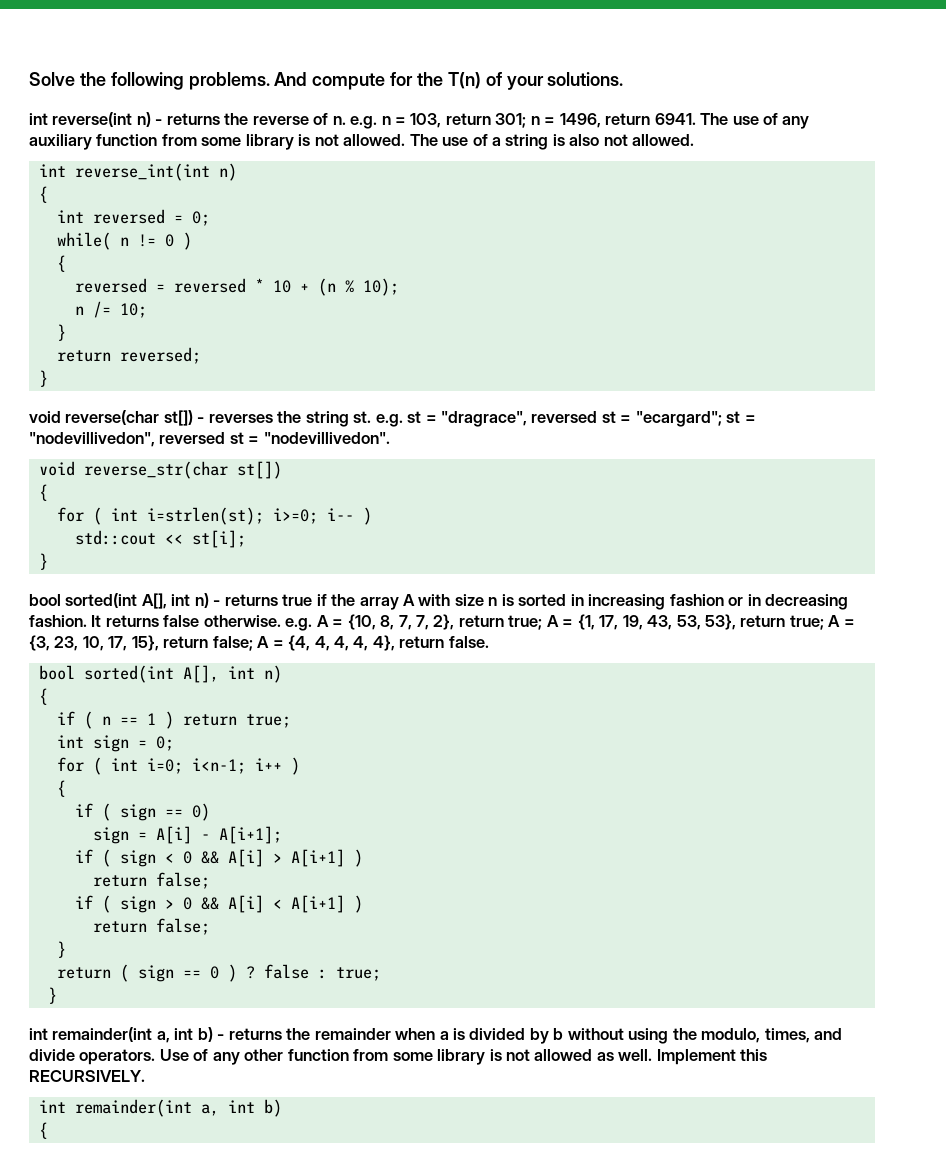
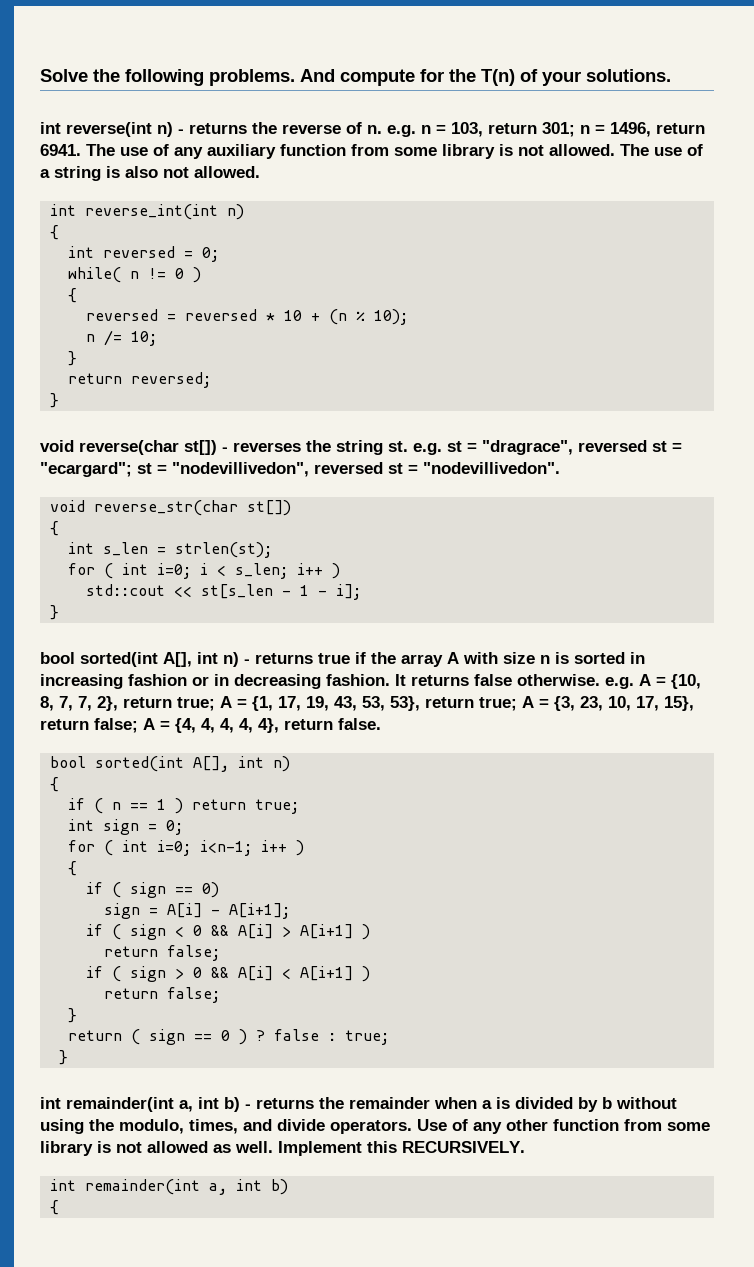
[56,507,372,525] [74,530,246,548] // for ( int i=strlen(st); i>=0; i-- ) // std::cout << st[i]; -> [68,542,273,558] [68,563,341,579] [86,584,362,600] // int s_len = strlen(st); // for ( int i=0; i < s_len; i++ ) // std::cout << st[s_len - 1 - i];

